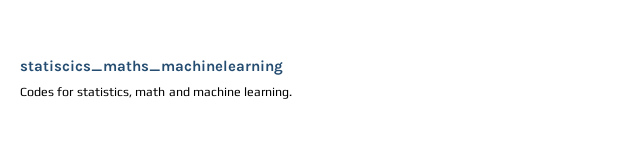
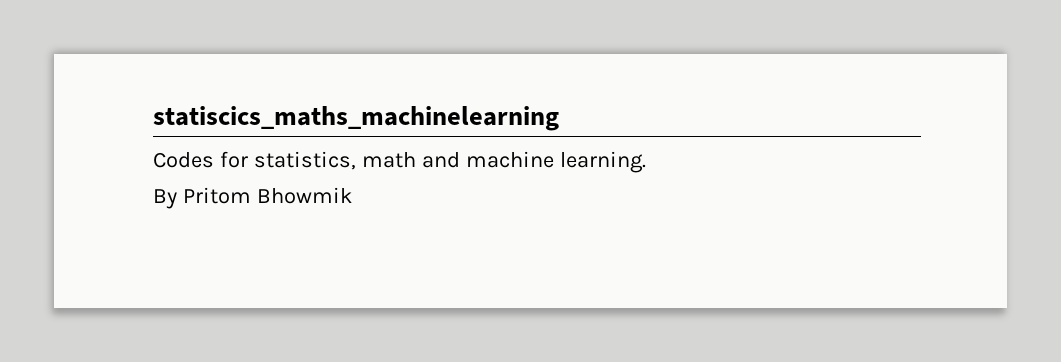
(293, 93) none -> [153,187,352,209] // By Pritom Bhowmik

